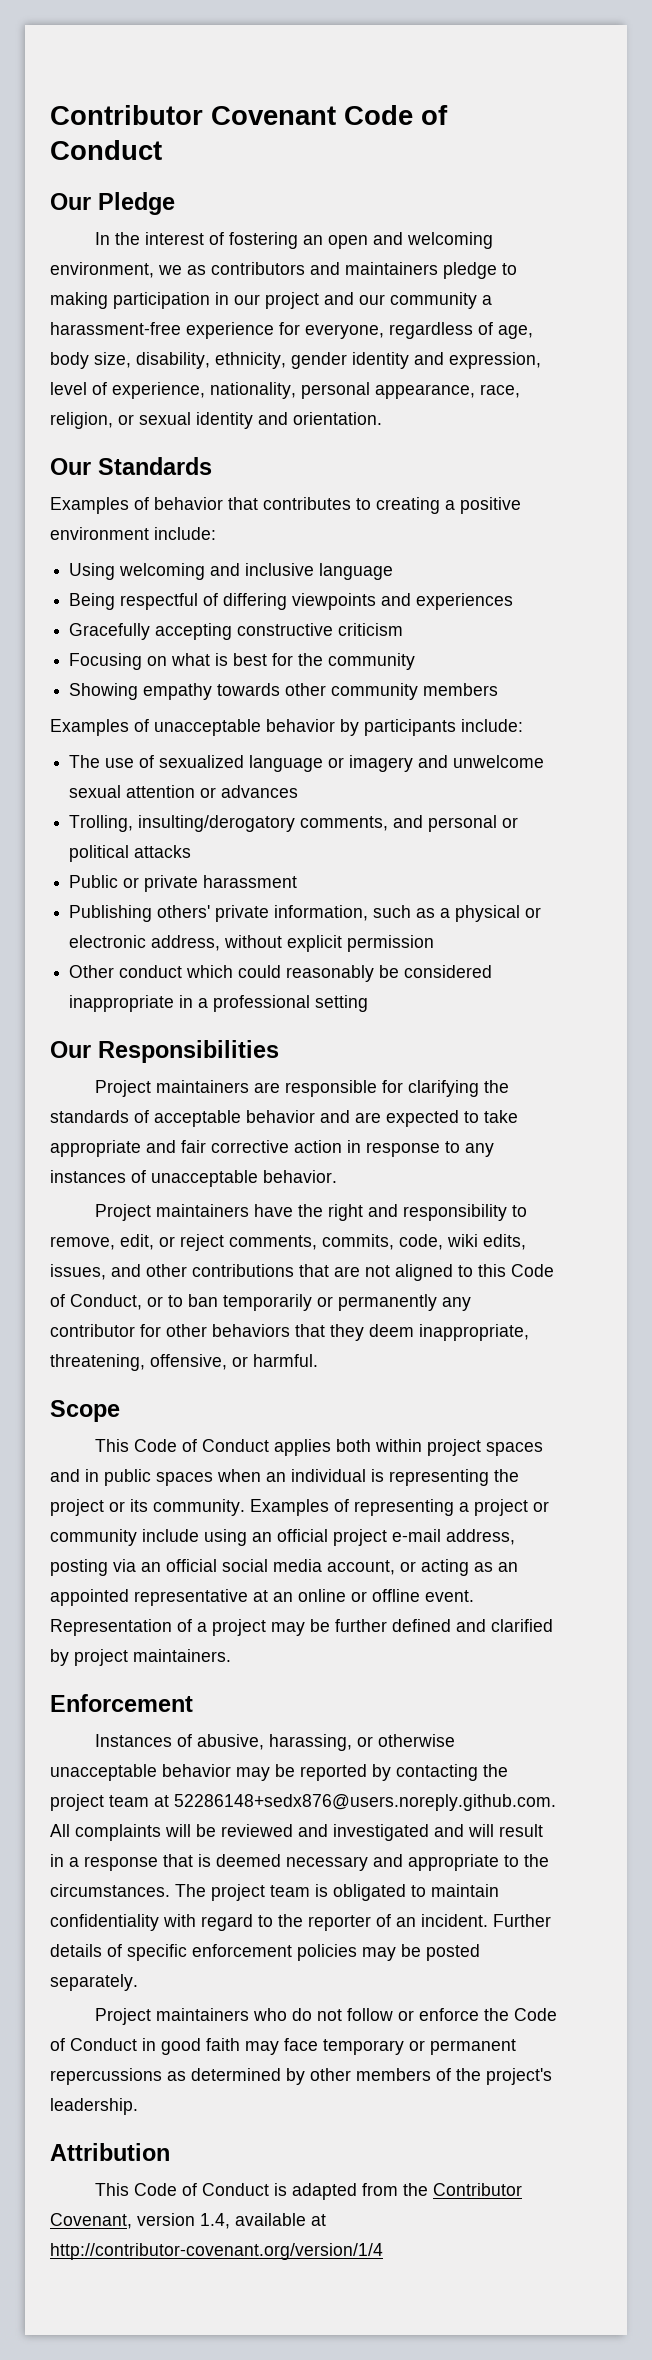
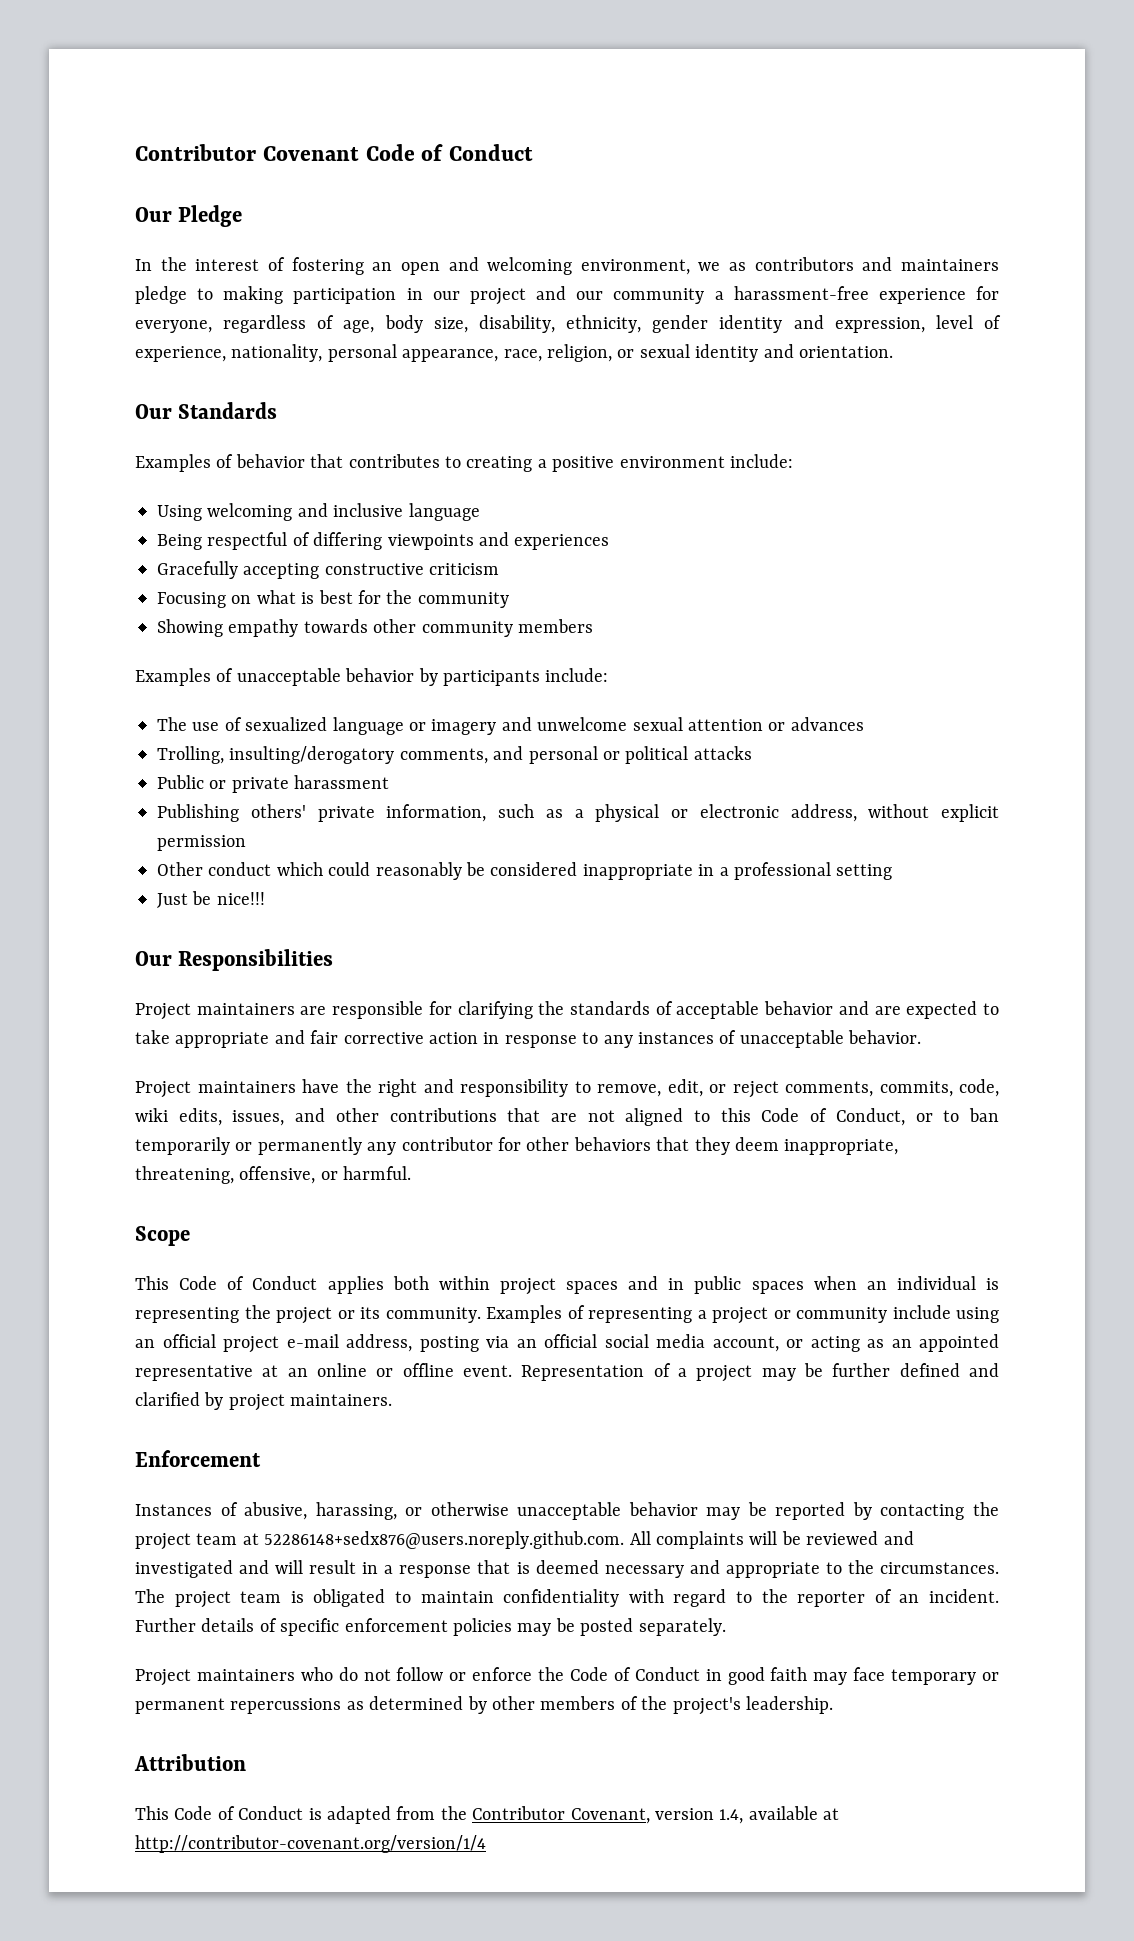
(369, 1003) none -> [157,891,265,908] // Just be nice!!!

